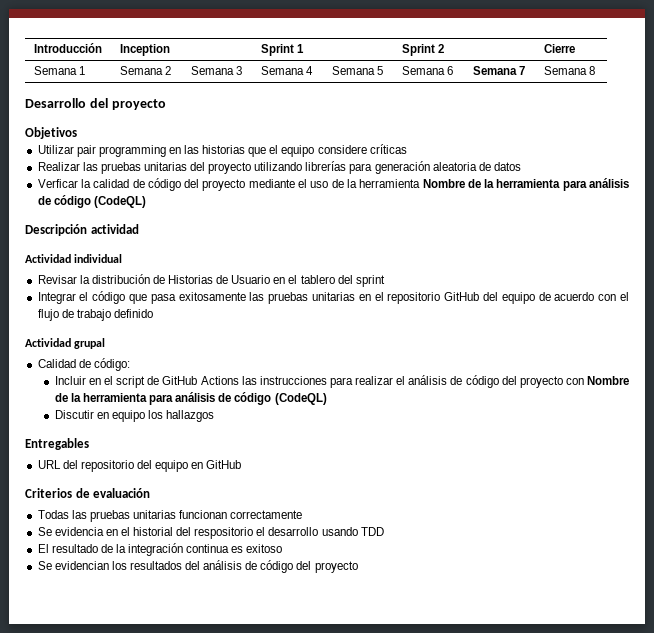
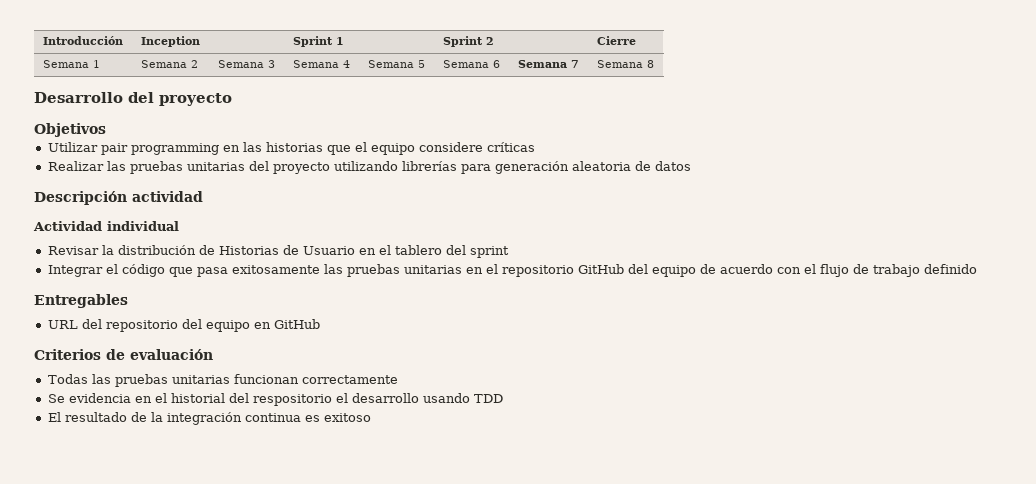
[37,178,629,191] [37,195,146,208] // Verficar la calidad de código del proyecto mediante el uso de la herramienta Nombre de la herramienta para análisis de código (CodeQL) -> (691, 166) none
[25,338,106,349] [37,358,130,371] [54,375,630,388] [54,392,327,405] [54,410,215,422] // Actividad grupal // Calidad de código: // Incluir en el script de GitHub Actions las instrucciones para realizar el análisis de código del proyecto con Nombre de la herramienta para análisis de código (CodeQL) // Discutir en equipo los hallazgos -> (977, 269) none
[37,560,358,573] // Se evidencian los resultados del análisis de código del proyecto -> (371, 417) none

